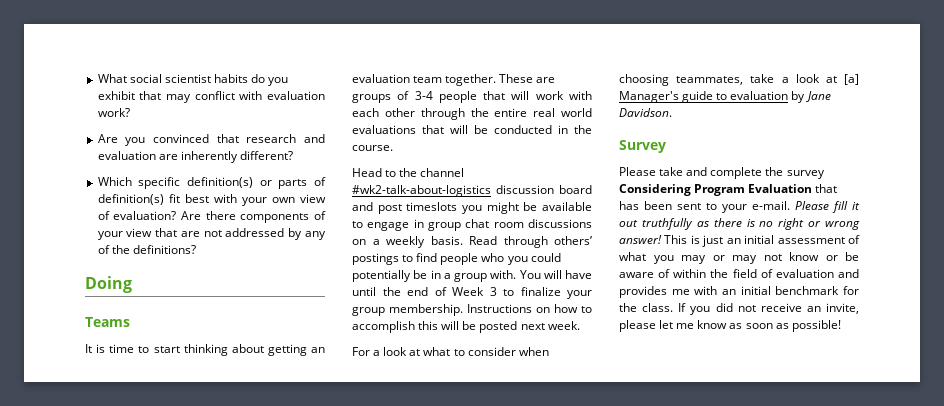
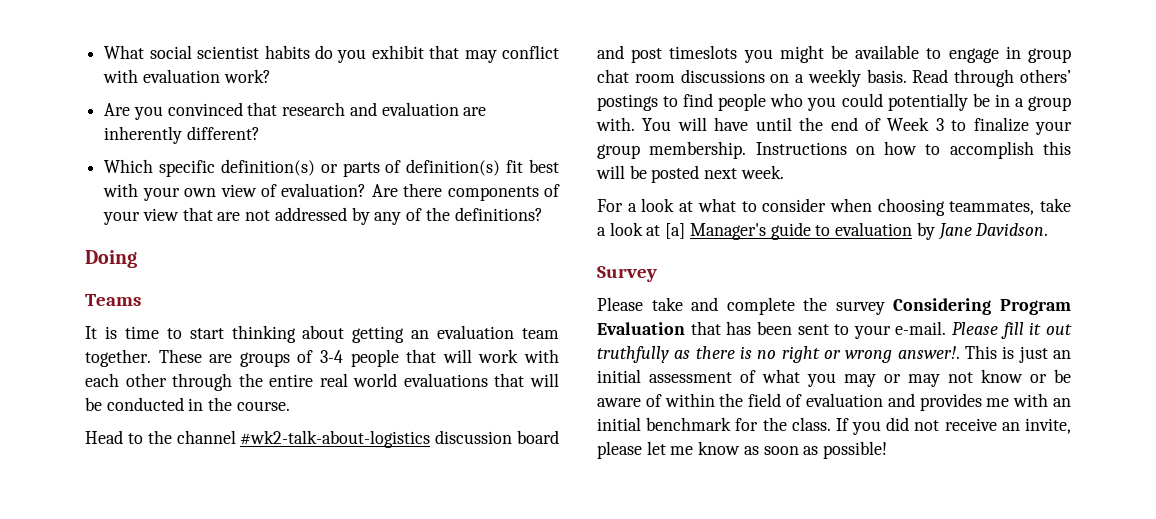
[619,235,662,244] answer! -> [897,346,960,359] answer!.

